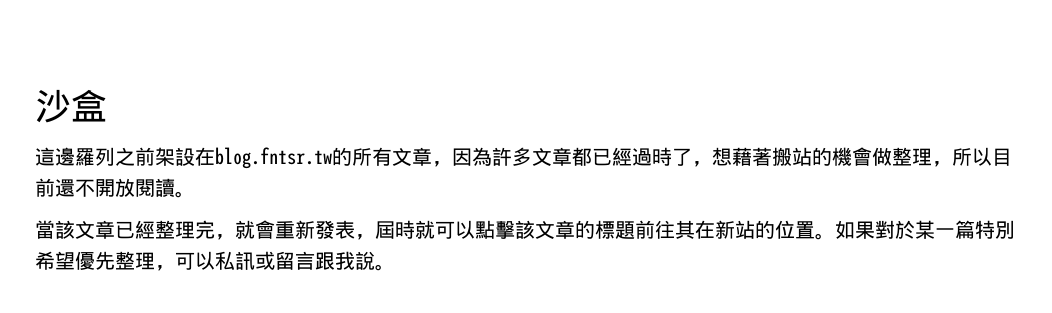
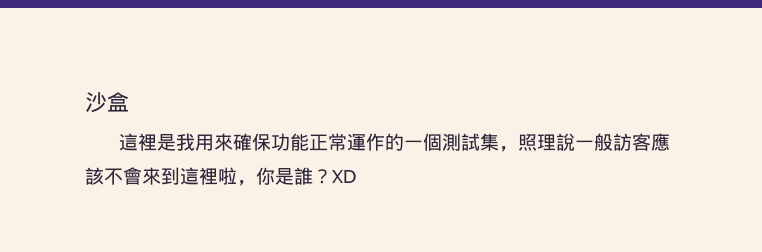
[55,147,1012,169] [35,178,195,198] [35,220,1015,240] [35,251,395,271] 邊羅列之前架設在blog.fntsr.tw的所有文章，因為許多文章都已經過時了，想藉著搬站的機會做整理，所以目前還不開放閱讀。 // 當該文章已經整理完，就會重新發表，屆時就可以點擊該文章的標題前往其在新站的位置。如果對於某一篇特別希望優先整理，可以私訊或留言跟我說。 -> [138,133,671,152] [85,167,356,186] 裡是我用來確保功能正常運作的一個測試集，照理說一般訪客應該不會來到這裡啦，你是誰？XD

